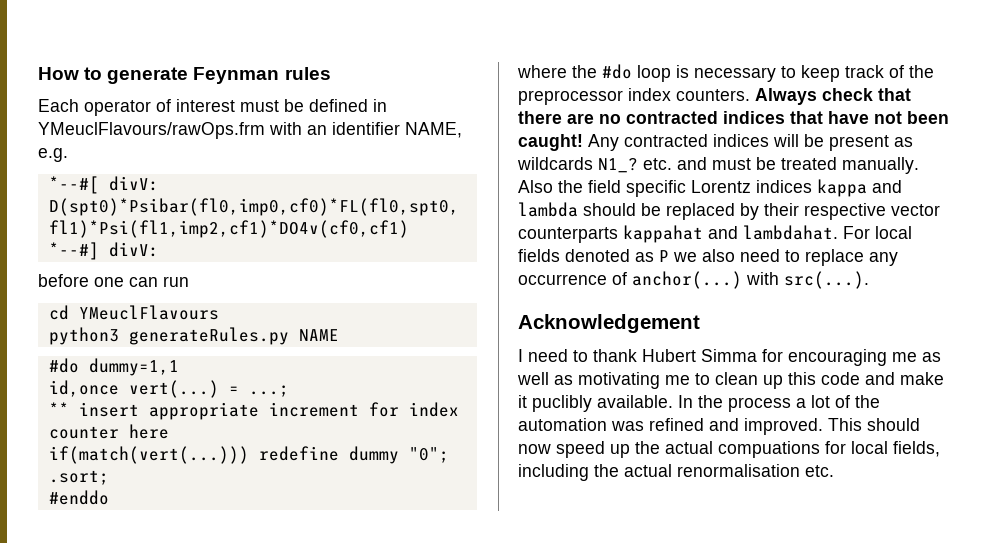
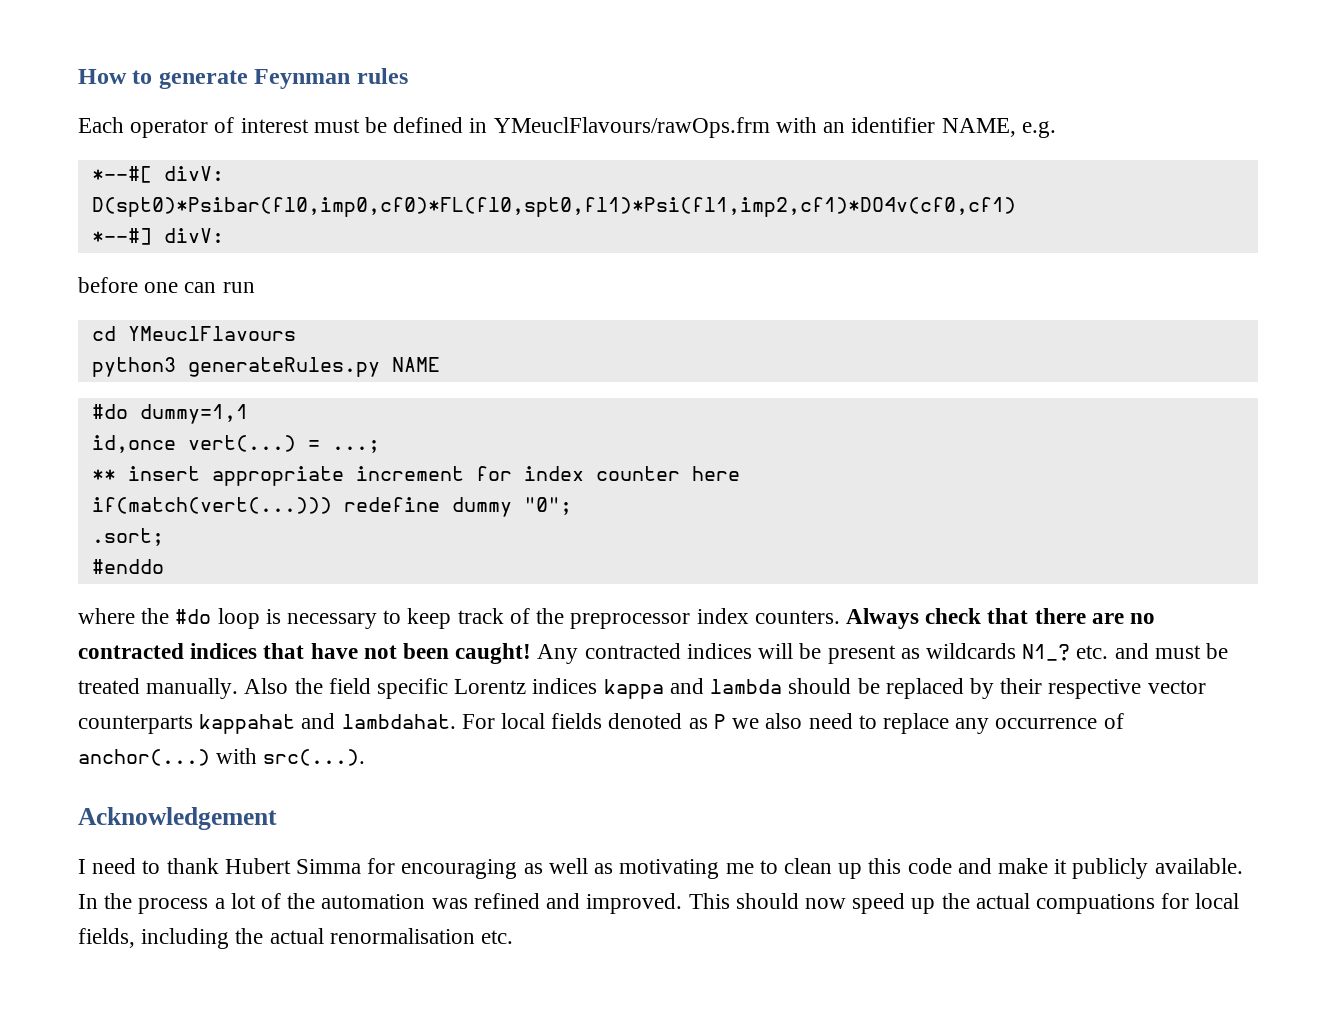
[892,352,917,362] me -> (518, 869) none
[532,395,592,412] puclibly -> [1072,858,1149,879] publicly

